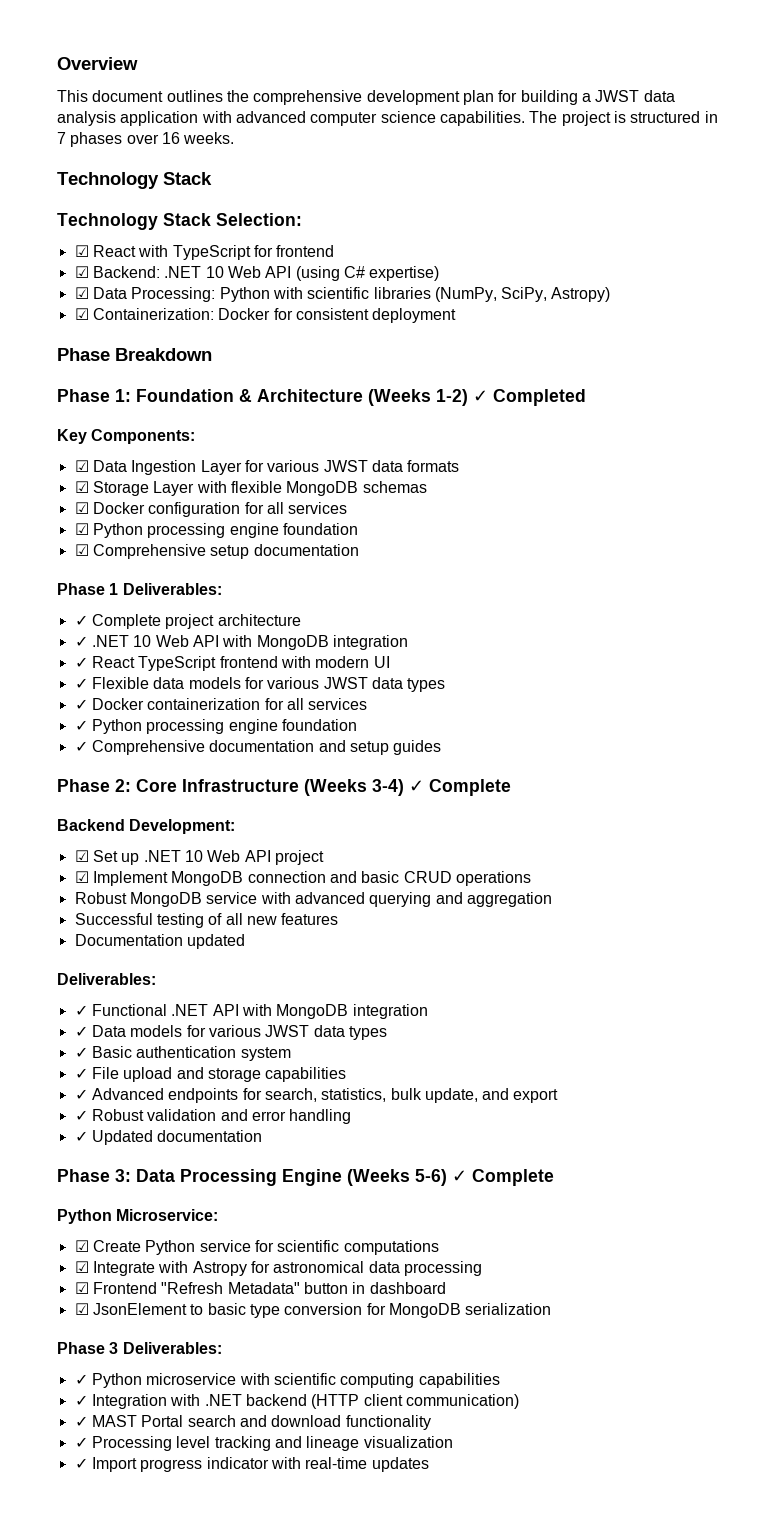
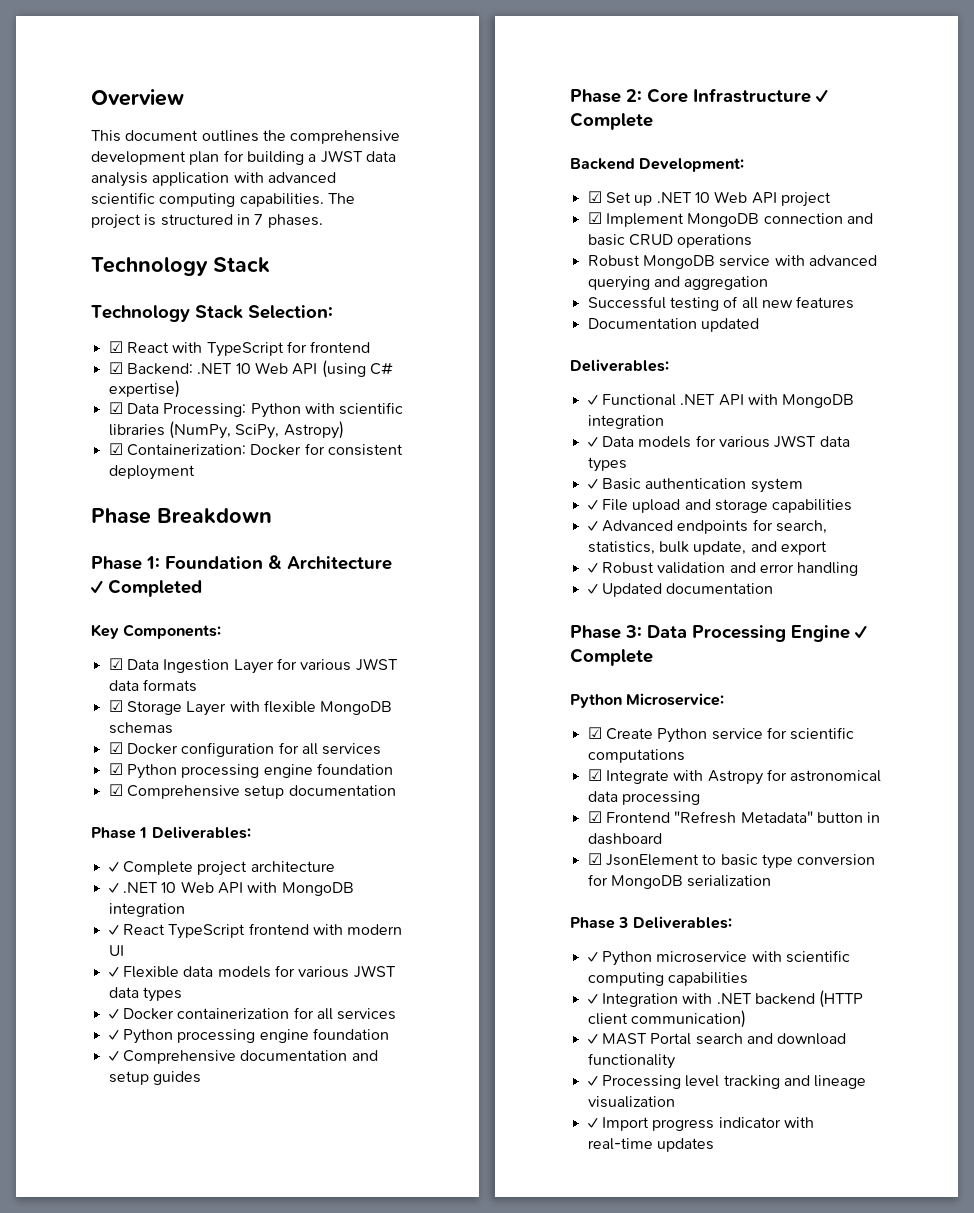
[310,111,436,126] computer science -> [91,192,236,207] scientific computing
[70,132,235,147] phases over 16 weeks. -> [267,214,323,228] phases.
[368,389,468,406] (Weeks 1-2) -> (392, 563) none
[304,779,404,796] (Weeks 3-4) -> (811, 95) none
[347,1169,447,1186] (Weeks 5-6) -> (850, 633) none

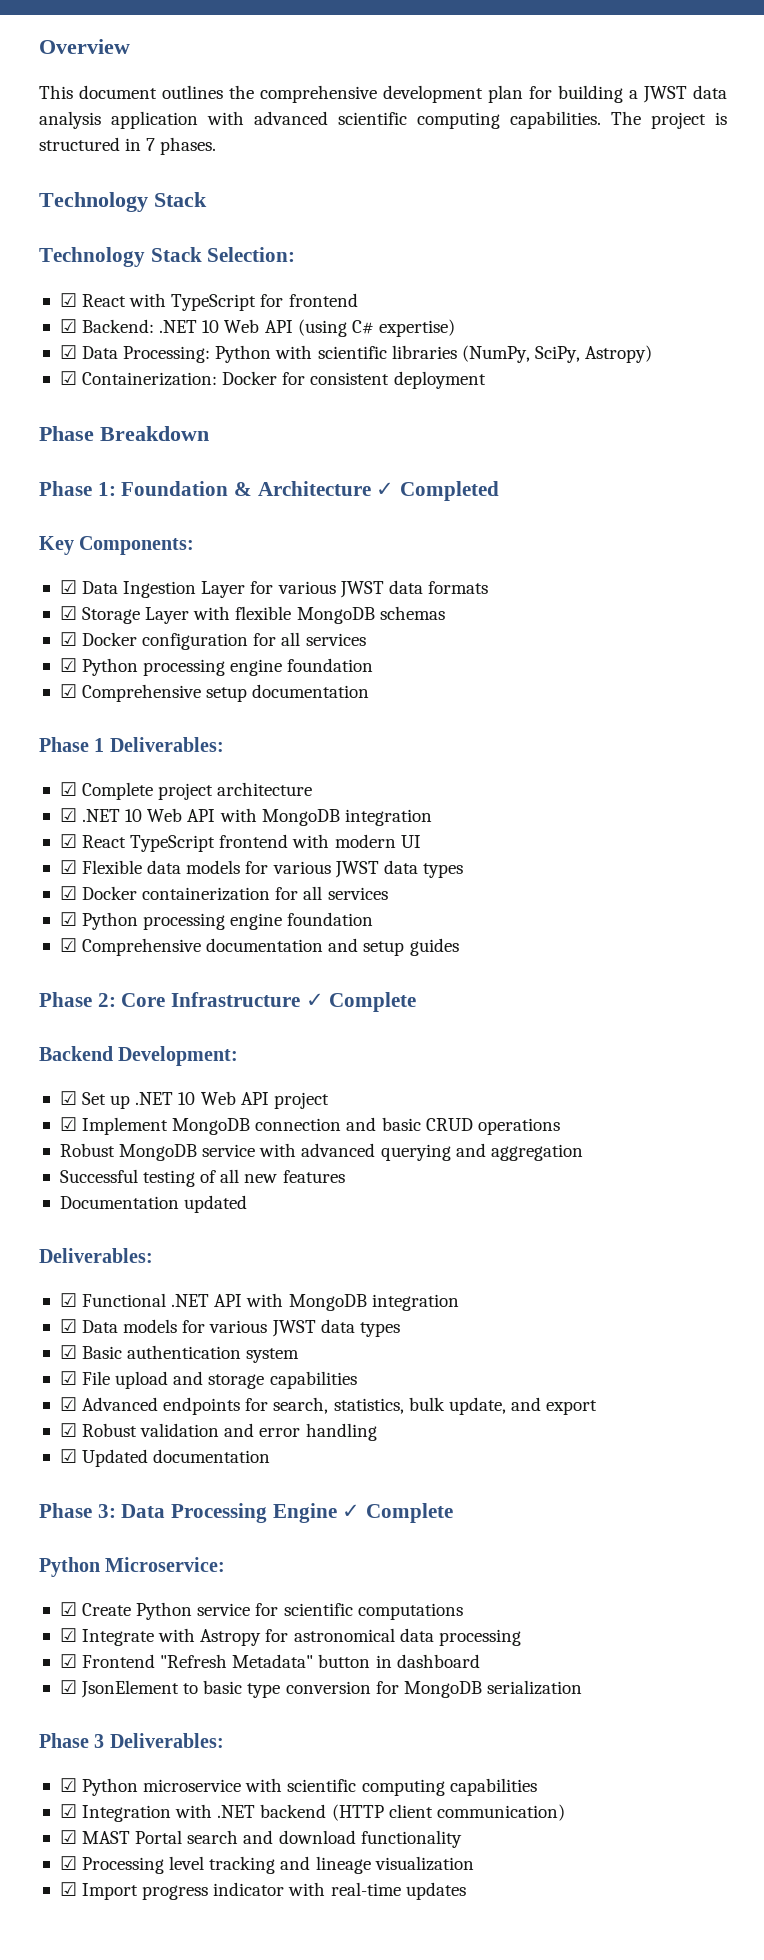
[108,862,119,872] ✓ -> [59,782,77,796] ☑
[108,883,119,893] ✓ -> [59,808,77,822] ☑
[108,925,119,935] ✓ -> [59,834,77,848] ☑
[108,967,119,977] ✓ -> [59,860,77,874] ☑
[108,1009,119,1019] ✓ -> [59,886,77,900] ☑
[108,1028,389,1044] [108,1051,119,1061] ✓ Python processing engine foundation // ✓ -> [59,912,374,930] [59,938,77,952] ☑ Python processing engine foundation // ☑
[587,395,598,405] ✓ -> [59,1293,77,1307] ☑
[587,437,598,447] ✓ -> [59,1319,77,1333] ☑
[587,479,598,489] ✓ -> [59,1345,77,1359] ☑
[587,500,598,510] ✓ -> [59,1371,77,1385] ☑
[587,521,598,531] ✓ -> [59,1397,77,1411] ☑
[587,563,598,573] ✓ -> [59,1423,77,1437] ☑
[587,584,598,594] ✓ -> [59,1449,77,1463] ☑
[587,952,598,962] ✓ -> [59,1778,77,1792] ☑
[587,994,598,1004] ✓ -> [59,1804,77,1818] ☑
[587,1034,598,1044] ✓ -> [59,1830,77,1844] ☑
[587,1076,598,1086] ✓ -> [59,1856,77,1870] ☑
[587,1118,598,1128] ✓ -> [59,1882,77,1896] ☑

